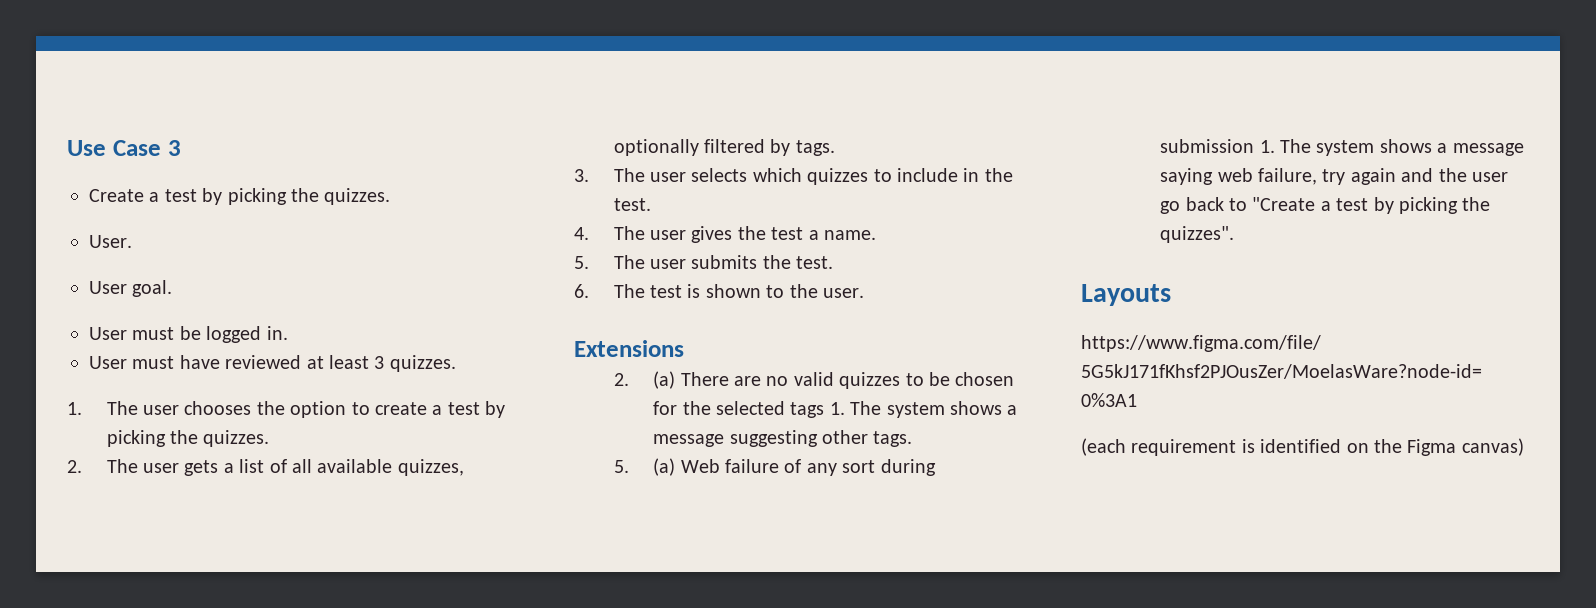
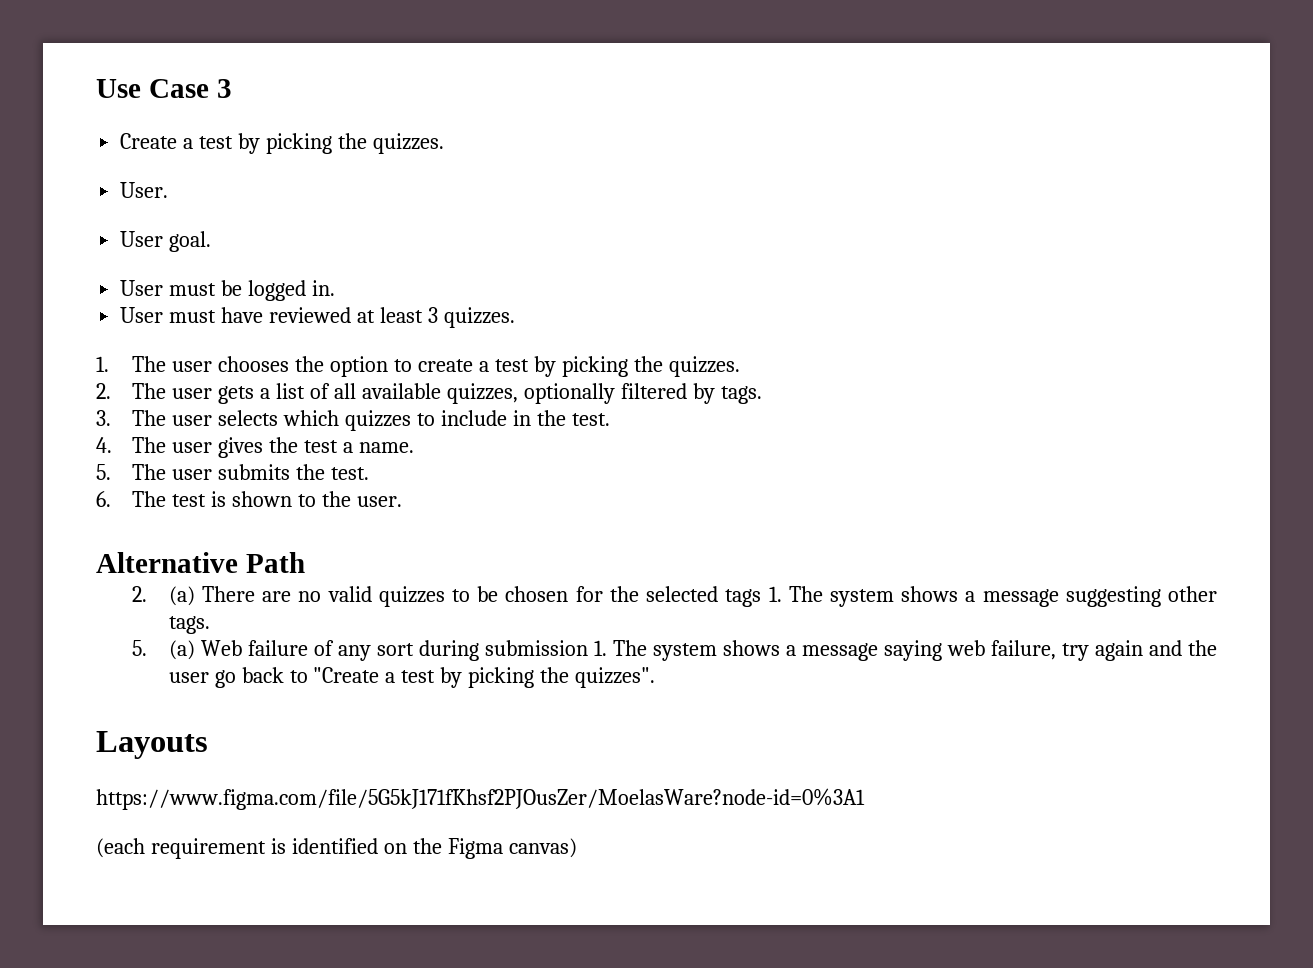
[574,340,684,357] Extensions -> [96,552,305,573] Alternative Path

